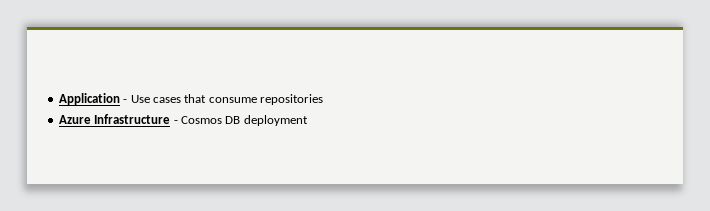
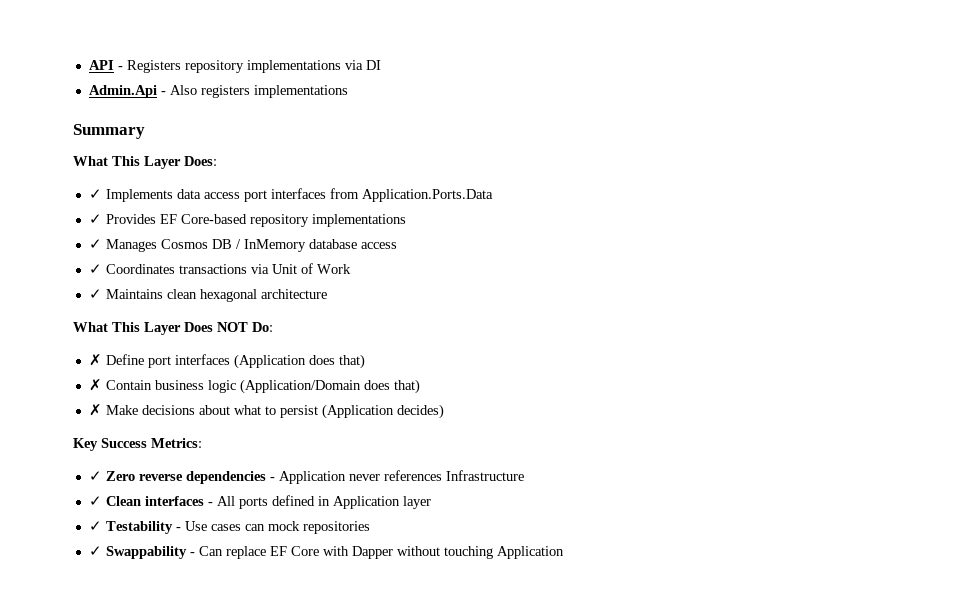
[58,93,120,105] Application -> [88,60,381,73] [88,85,348,98] [73,124,145,139] [73,156,217,169] [88,188,493,202] [88,214,406,227] [88,239,397,252] [88,263,351,274] [88,289,327,302] [73,322,273,335] [88,354,365,369] [88,379,420,394] [88,404,444,419] [73,438,202,451] [88,470,524,484] [88,495,431,509] [88,521,173,534] API - Registers repository implementations via DI // Admin.Api - Also registers implementations // Summary // What This Layer Does: // ✓ Implements data access port interfaces from Application.Ports.Data // ✓ Provides EF Core-based repository implementations // ✓ Manages Cosmos DB / InMemory database access // ✓ Coordinates transactions via Unit of Work // ✓ Maintains clean hexagonal architecture // What This Layer Does NOT Do: // ✗ Define port interfaces (Application does that) // ✗ Contain business logic (Application/Domain does that) // ✗ Make decisions about what to persist (Application decides) // Key Success Metrics: // ✓ Zero reverse dependencies - Application never references Infrastructure // ✓ Clean interfaces - All ports defined in Application layer // ✓ Testability
[184,94,257,103] that consume -> [244,521,300,531] can mock
[58,114,308,126] Azure Infrastructure - Cosmos DB deployment -> [88,546,564,559] ✓ Swappability - Can replace EF Core with Dapper without touching Application

